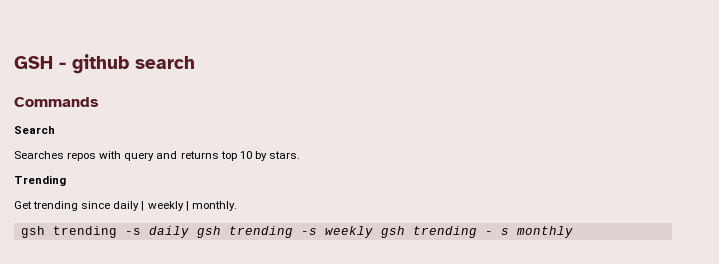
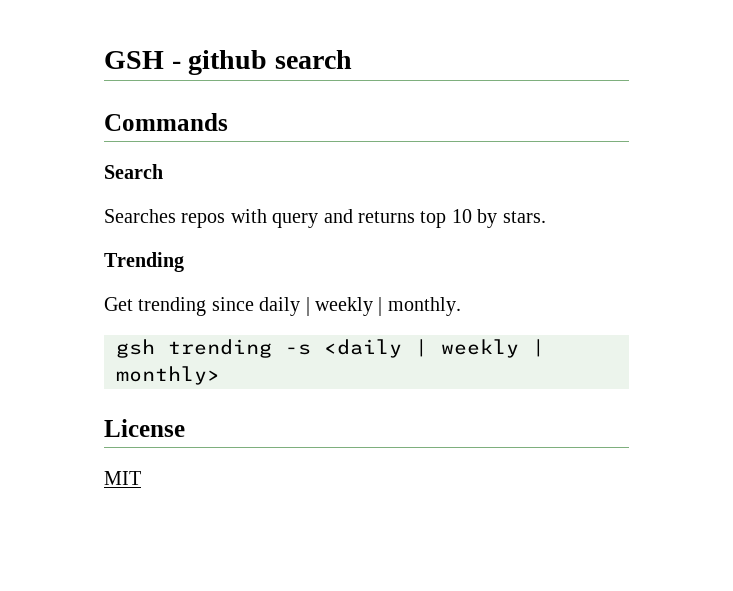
[148,226,573,238] daily gsh trending -s weekly gsh trending - s monthly -> [324,339,545,358] [116,366,220,385] [104,419,185,437] [104,471,141,485] <daily | weekly | monthly> // License // MIT

